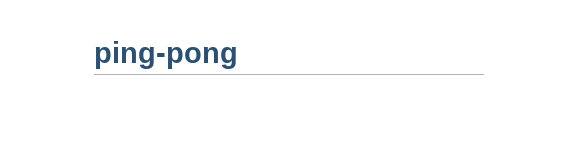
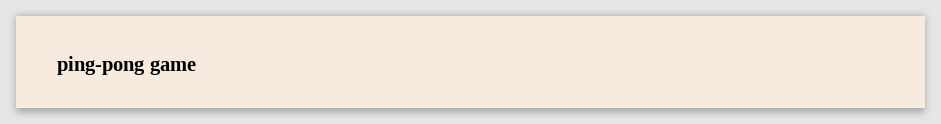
(238, 55) none -> [149,60,196,75] game

